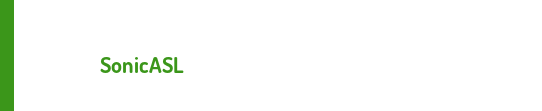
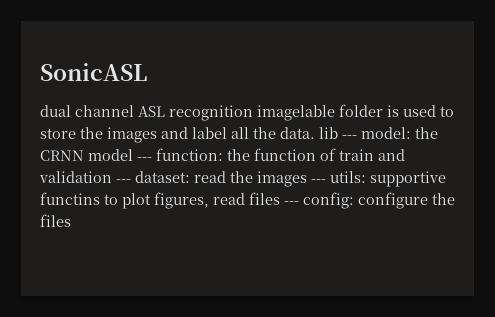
(184, 65) none -> [40,104,454,121] [40,127,438,143] [40,148,405,161] [39,171,446,187] [40,192,455,209] [40,214,71,227] // dual channel ASL recognition imagelable folder is used to store the images and label all the data. lib --- model: the CRNN model --- function: the function of train and validation --- dataset: read the images --- utils: supportive functins to plot figures, read files --- config: configure the files

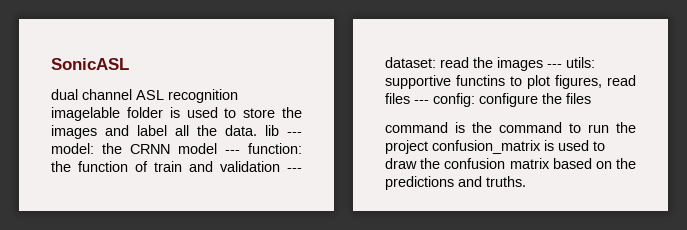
(71, 220) none -> [385,122,636,133] [385,140,605,154] [385,158,636,169] [385,176,526,190] // command is the command to run the project confusion_matrix is used to draw the confusion matrix based on the predictions and truths.

